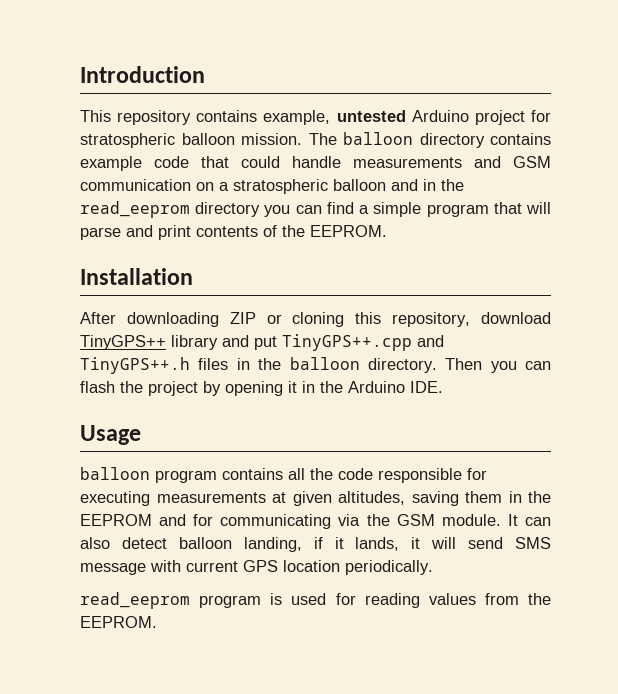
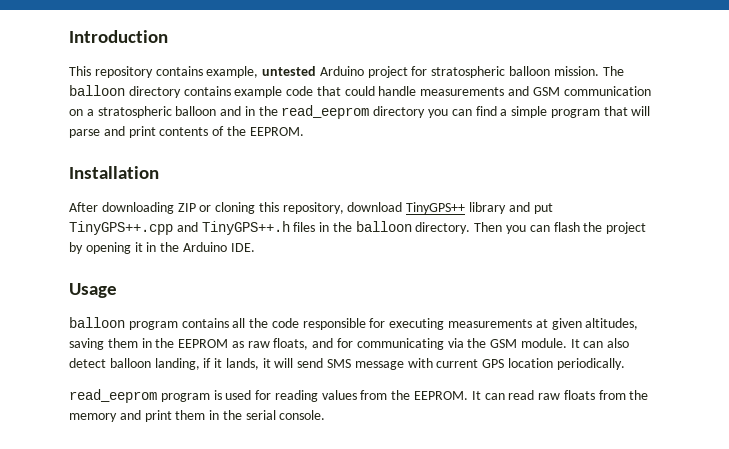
(152, 520) none -> [231,338,309,350] as raw floats,
(157, 622) none -> [471,390,649,400] [69,410,326,422] It can read raw floats from the memory and print them in the serial console.

